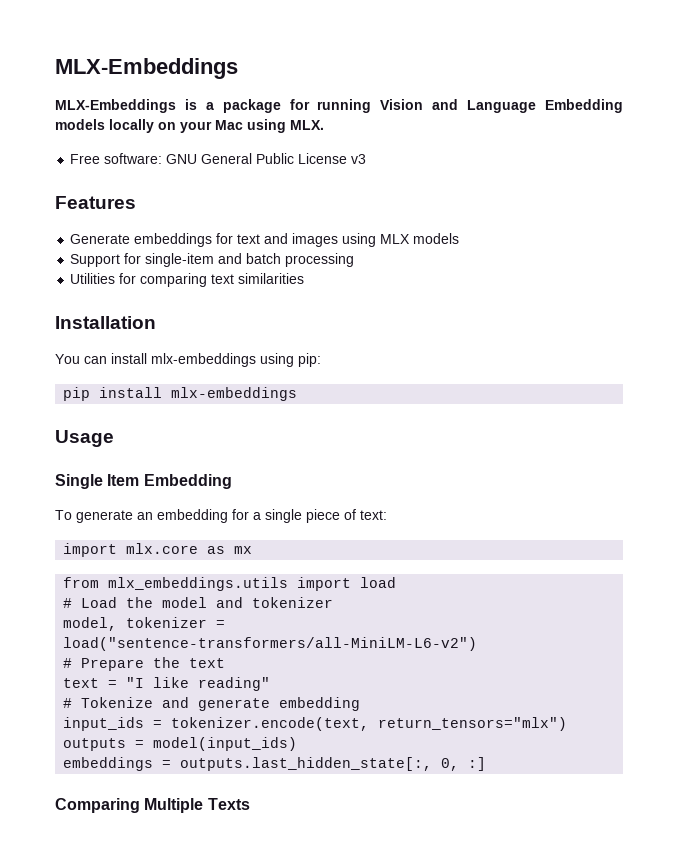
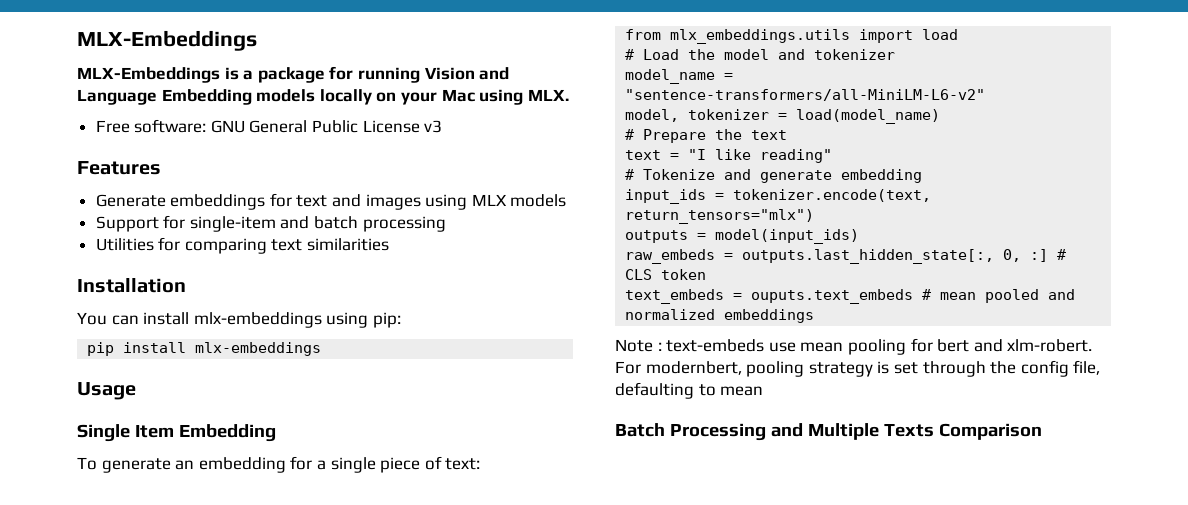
[63,543,253,557] // import mlx.core as mx -> (481, 464) none
(334, 602) none -> [625,69,734,84] [625,89,986,101] // model_name = "sentence-transformers/all-MiniLM-L6-v2"
[63,637,478,651] load("sentence-transformers/all-MiniLM-L6-v2") -> [796,109,941,124] load(model_name)
[63,757,154,771] embeddings -> [625,249,716,264] raw_embeds
[55,798,140,813] // Comparing -> [1057,249,1067,260] [625,269,707,280] [625,289,1076,304] [625,309,815,323] [615,338,1093,355] [615,360,1101,377] [615,382,764,399] [615,423,803,441] # CLS token // text_embeds = ouputs.text_embeds # mean pooled and normalized embeddings // Note : text-embeds use mean pooling for bert and xlm-robert. For modernbert, pooling strategy is set through the config file, defaulting to mean // Batch Processing and
(250, 804) none -> [938,423,1042,440] Comparison

